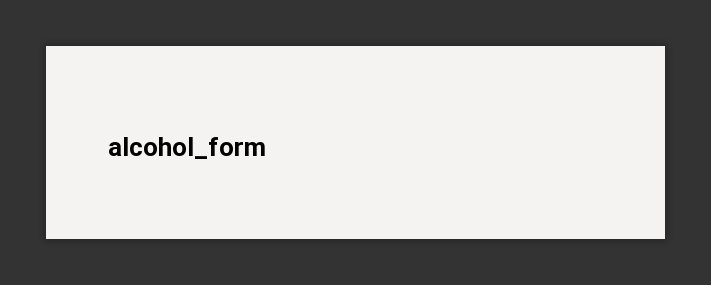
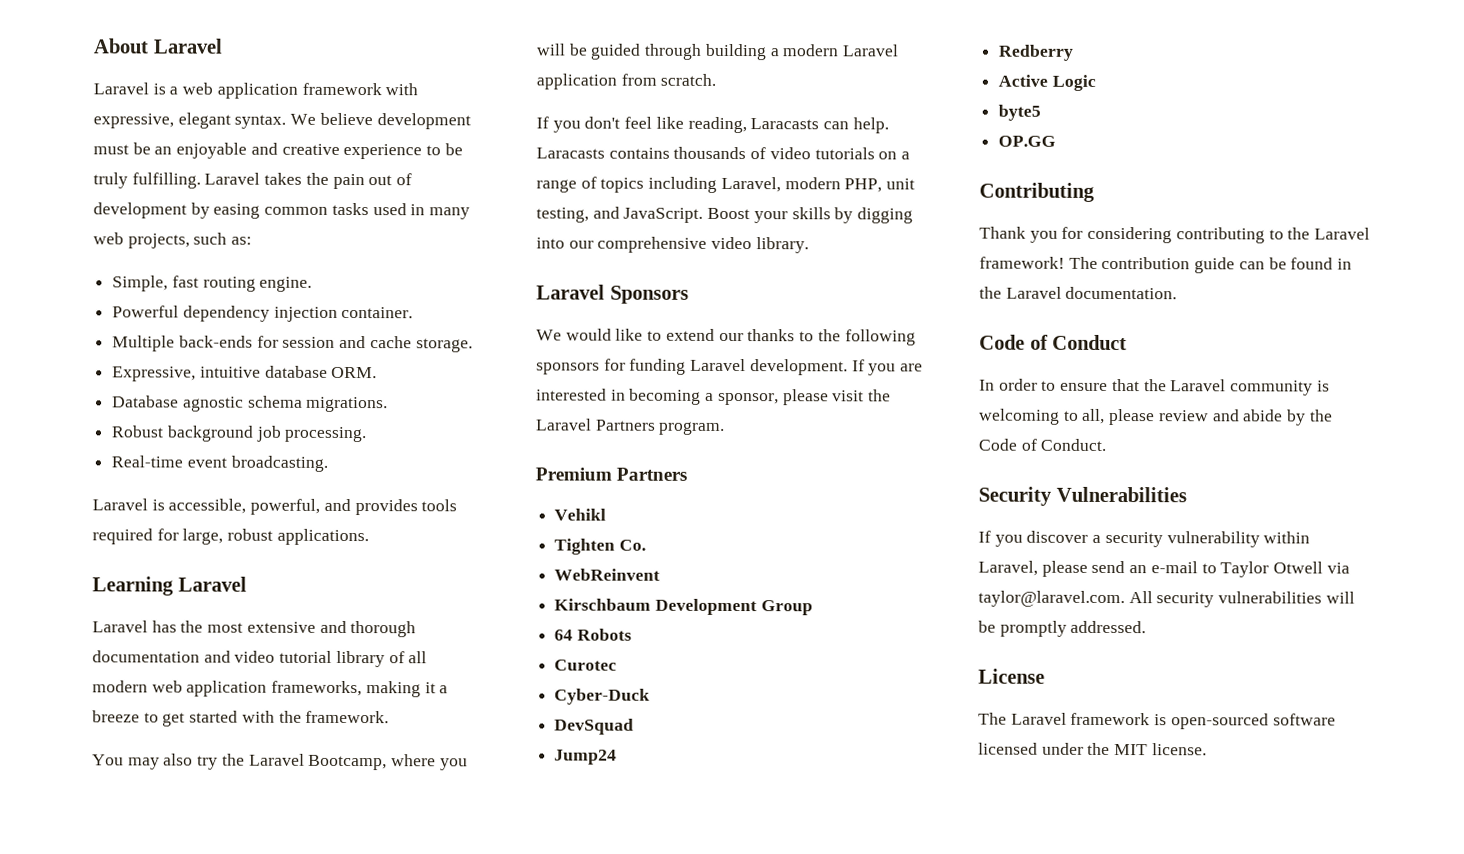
[108,137,266,159] alcohol_form -> [93,38,223,54] [93,82,419,99] [93,112,471,130] [93,142,463,160] [93,172,413,190] [93,202,471,220] [93,232,253,249] [112,275,313,292] [112,305,414,322] [112,335,473,353] [112,365,378,382] [112,395,389,413] [111,425,367,443] [111,455,328,472] [92,498,458,516] [92,528,369,546] [92,576,247,596] [92,620,417,638] [92,650,428,668] [92,680,449,698] [92,710,390,727] [92,753,468,771] [536,43,900,61] [536,73,717,90] [536,116,889,134] [536,146,911,160] [536,176,916,193] [536,206,914,224] [536,236,809,254] [536,284,689,304] [536,328,916,346] [536,358,924,376] [536,388,892,406] [535,418,726,435] [535,467,688,481] [554,508,607,521] [554,538,646,555] [554,568,661,581] [554,598,813,616] [554,628,632,641] [554,659,618,671] [554,688,651,705] [554,718,635,735] [554,749,618,765] [998,44,1075,61] [998,74,1096,91] [998,104,1042,121] [998,135,1057,147] [979,182,1095,202] [979,226,1371,244] [979,256,1353,274] [979,286,1178,300] [979,334,1128,351] [979,378,1330,396] [979,408,1333,426] [978,438,1107,451] [978,486,1187,506] [978,530,1311,548] [978,560,1350,578] [978,590,1355,608] [978,620,1147,637] [978,668,1045,684] [978,712,1336,730] [978,742,1207,756] About Laravel // Laravel is a web application framework with expressive, elegant syntax. We believe development must be an enjoyable and creative experience to be truly fulfilling. Laravel takes the pain out of development by easing common tasks used in many web projects, such as: // Simple, fast routing engine. // Powerful dependency injection container. // Multiple back-ends for session and cache storage. // Expressive, intuitive database ORM. // Database agnostic schema migrations. // Robust background job processing. // Real-time event broadcasting. // Laravel is accessible, powerful, and provides tools required for large, robust applications. // Learning Laravel // Laravel has the most extensive and thorough documentation and video tutorial library of all modern web application frameworks, making it a breeze to get started with the framework. // You may also try the Laravel Bootcamp, where you will be guided through building a modern Laravel application from scratch. // If you don't feel like reading, Laracasts can help. Laracasts contains thousands of video tutorials on a range of topics including Laravel, modern PHP, unit testing, and JavaScript. Boost your skills by digging into our comprehensive video library. // Laravel Sponsors // We would like to extend our thanks to the following sponsors for funding Laravel development. If you are interested in becoming a sponsor, please visit the Laravel Partners program. // Premium Partners // Vehikl // Tighten Co. // WebReinvent // Kirschbaum Development Group // 64 Robots // Curotec // Cyber-Duck // DevSquad // Jump24 // Redberry // Active Logic // byte5 // OP.GG // Contributing // Thank you for considering contributing to the Laravel framework! The contribution guide can be found in the Laravel documentation. // Code of Conduct // In order to ensure that the Laravel community is welcoming to all, please review and abide by the Code of Conduct. // Security Vulnerabilities // If you discover a security vulnerability within Laravel, please send an e-mail to Taylor Otwell via taylor@laravel.com. All security vulnerabilities will be promptly addressed. // License // The Laravel framework is open-sourced software licensed under the MIT license.

